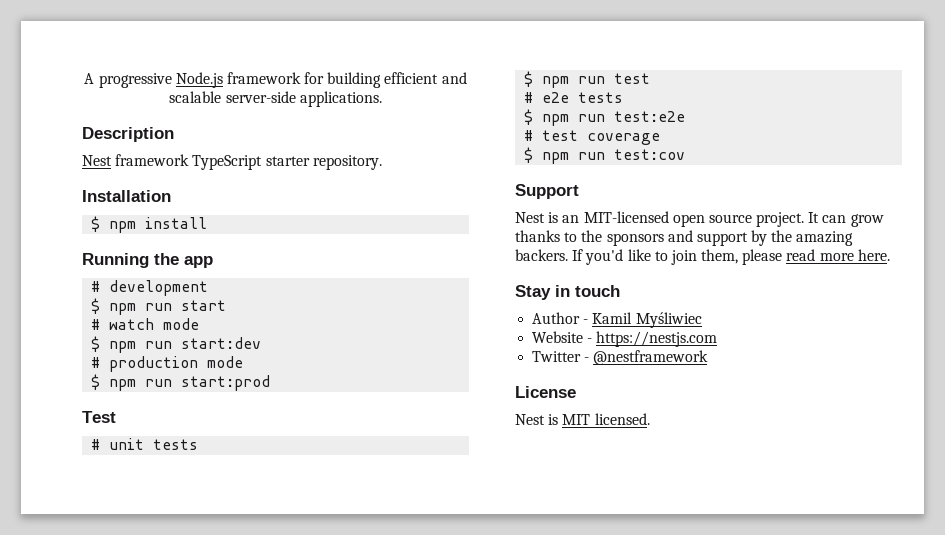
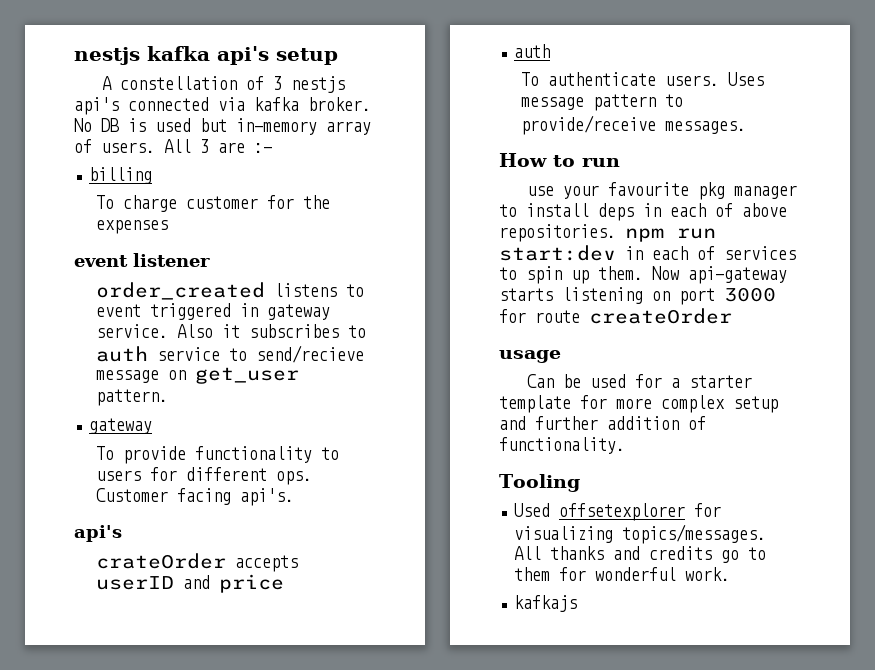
[84,72,467,88] [169,91,382,107] [82,127,174,142] [82,154,382,170] [82,190,171,202] [91,216,208,233] [82,253,213,268] [91,280,209,296] [91,298,227,315] [91,318,200,330] [91,336,262,353] [91,356,244,372] [91,374,271,391] [82,411,116,423] [91,438,199,450] [524,71,651,88] [524,92,624,103] [524,109,686,126] [524,130,661,145] [524,147,686,164] [515,184,579,199] [515,211,884,227] [515,230,854,246] [515,249,890,265] [515,285,620,300] [532,312,702,328] [532,331,718,347] [532,350,709,365] [515,386,576,398] [515,413,650,425] A progressive Node.js framework for building efficient and scalable server-side applications. // Description // Nest framework TypeScript starter repository. // Installation // $ npm install // Running the app // # development // $ npm run start // # watch mode // $ npm run start:dev // # production mode // $ npm run start:prod // Test // # unit tests // $ npm run test // # e2e tests // $ npm run test:e2e // # test coverage // $ npm run test:cov // Support // Nest is an MIT-licensed open source project. It can grow thanks to the sponsors and support by the amazing backers. If you'd like to join them, please read more here. // Stay in touch // Author - Kamil Myśliwiec // Website - https://nestjs.com // Twitter - @nestframework // License // Nest is MIT licensed. -> [74,46,338,65] [101,76,345,93] [74,97,371,115] [74,118,371,135] [74,139,272,153] [89,167,153,184] [95,195,330,212] [95,220,168,234] [74,253,210,267] [95,282,364,300] [95,303,330,320] [95,324,366,338] [95,345,364,363] [95,367,299,384] [95,389,168,406] [89,418,153,434] [95,446,339,464] [95,467,312,485] [95,488,294,506] [74,525,122,542] [95,553,298,572] [95,574,284,593] [514,44,551,58] [520,72,764,86] [520,94,683,111] [520,115,746,135] [499,153,620,167] [526,182,797,200] [499,203,787,221] [499,224,716,242] [499,245,796,261] [499,266,787,284] [499,287,776,305] [499,308,732,324] [499,350,561,363] [526,374,752,388] [499,395,778,413] [499,416,706,430] [499,437,625,454] [499,474,580,492] [514,503,722,521] [514,524,767,544] [514,546,767,563] [514,567,731,581] [514,595,578,612] nestjs kafka api's setup // A constellation of 3 nestjs api's connected via kafka broker. No DB is used but in-memory array of users. All 3 are :- // billing // To charge customer for the expenses // event listener // order_created listens to event triggered in gateway service. Also it subscribes to auth service to send/recieve message on get_user pattern. // gateway // To provide functionality to users for different ops. Customer facing api's. // api's // crateOrder accepts userID and price // auth // To authenticate users. Uses message pattern to provide/receive messages. // How to run // use your favourite pkg manager to install deps in each of above repositories. npm run start:dev in each of services to spin up them. Now api-gateway starts listening on port 3000 for route createOrder // usage // Can be used for a starter template for more complex setup and further addition of functionality. // Tooling // Used offsetexplorer for visualizing topics/messages. All thanks and credits go to them for wonderful work. // kafkajs

